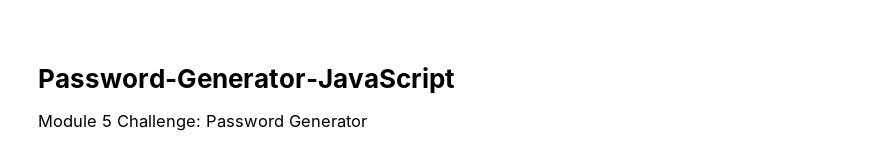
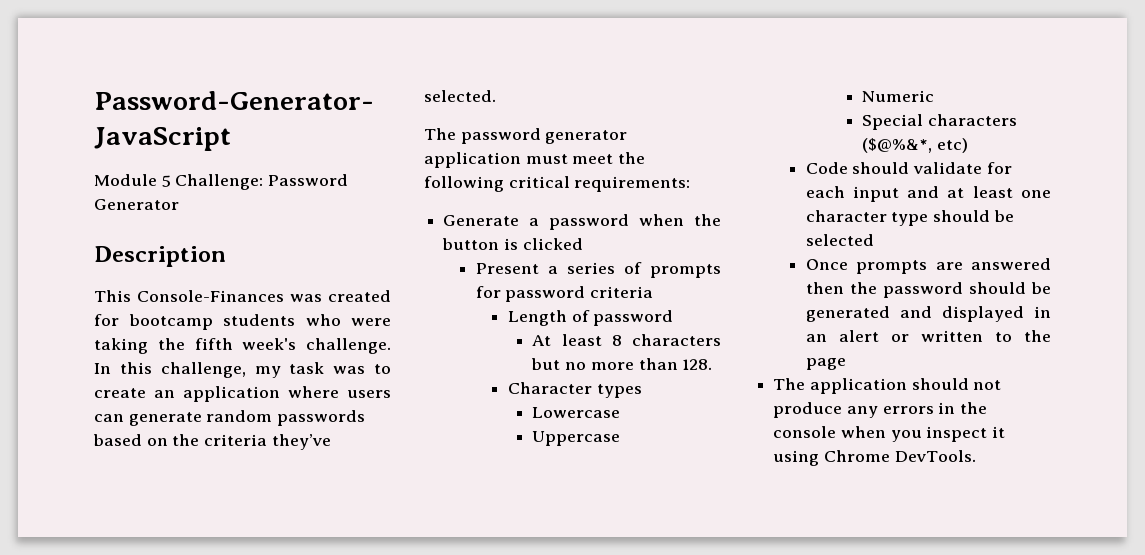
(367, 121) none -> [94,246,226,267] [94,290,391,302] [94,314,391,330] [94,338,391,354] [94,362,391,378] [94,386,391,402] [94,410,366,426] [93,434,331,450] [424,90,496,102] [424,128,628,144] [424,152,646,168] [424,176,691,192] [443,214,721,230] [442,238,583,250] [475,262,721,278] [475,286,654,302] [507,310,674,326] [532,334,721,346] [531,358,713,370] [507,382,642,398] [532,407,621,418] [532,431,621,446] [862,90,935,102] [862,114,1018,130] [862,138,969,153] [805,162,1012,174] [805,186,1051,202] [805,210,1014,226] [805,234,874,246] [805,258,1051,274] [805,282,1051,298] [805,306,1051,322] [805,330,1051,342] [805,358,846,370] [773,378,1002,394] [773,402,988,418] [773,426,1006,442] [773,450,976,466] // Description // This Console-Finances was created for bootcamp students who were taking the fifth week's challenge. In this challenge, my task was to create an application where users can generate random passwords based on the criteria they’ve selected. // The password generator application must meet the following critical requirements: // Generate a password when the button is clicked // Present a series of prompts for password criteria // Length of password // At least 8 characters but no more than 128. // Character types // Lowercase // Uppercase // Numeric // Special characters ($@%&*, etc) // Code should validate for each input and at least one character type should be selected // Once prompts are answered then the password should be generated and displayed in an alert or written to the page // The application should not produce any errors in the console when you inspect it using Chrome DevTools.

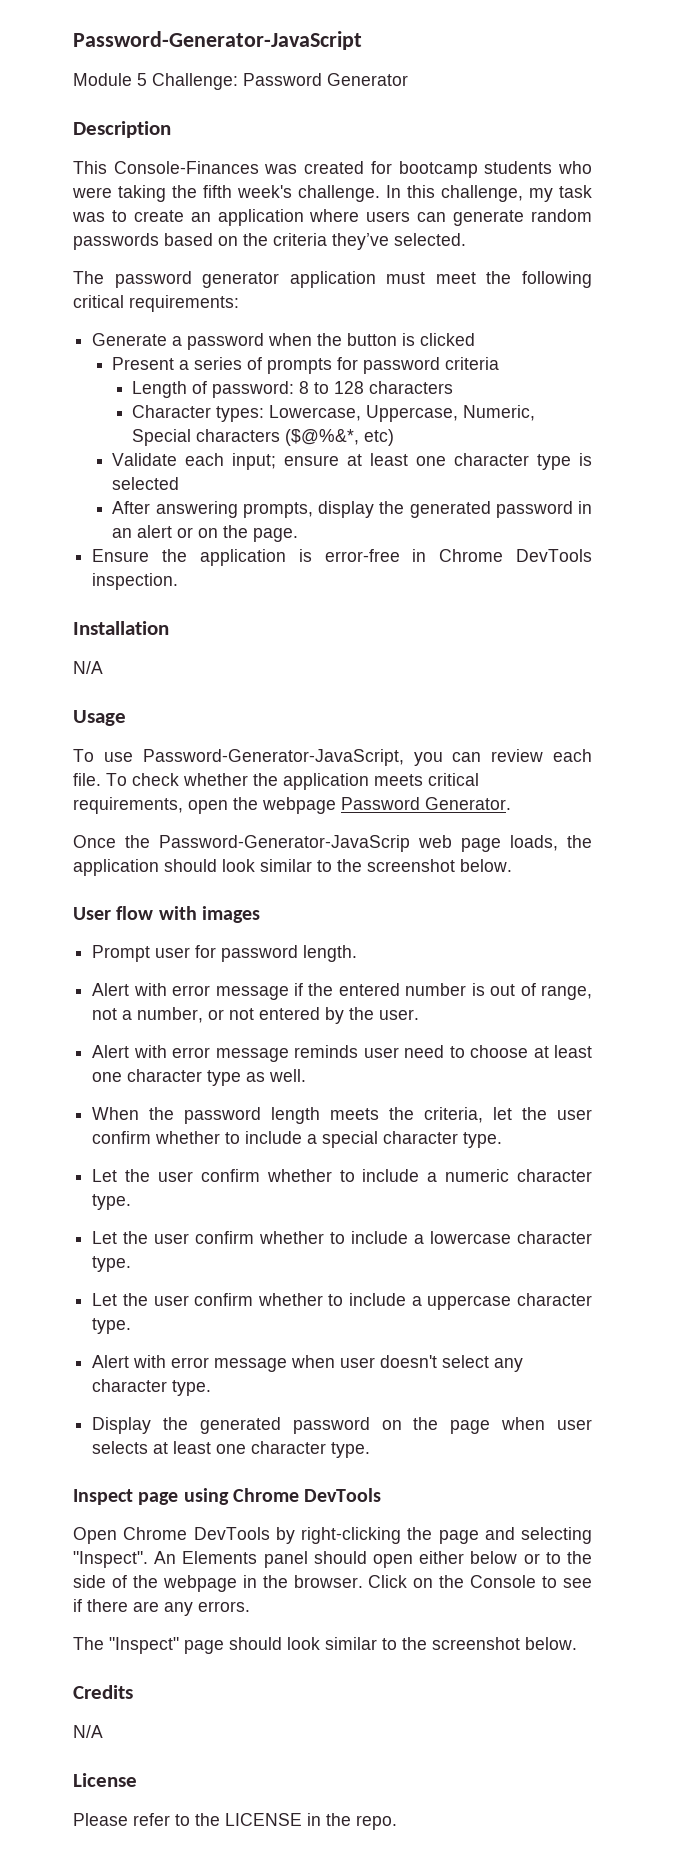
[593,310,674,326] [532,334,721,346] [531,358,713,370] [507,382,642,398] [532,407,621,418] [532,431,621,446] [862,90,935,102] [862,114,1018,130] [862,138,969,153] [805,162,1012,174] [805,186,1051,202] [805,210,1014,226] password // At least 8 characters but no more than 128. // Character types // Lowercase // Uppercase // Numeric // Special characters ($@%&*, etc) // Code should validate for each input and at least one character type should be -> [212,381,454,398] [132,405,536,422] [132,429,395,446] [112,453,592,470] password: 8 to 128 characters // Character types: Lowercase, Uppercase, Numeric, Special characters ($@%&*, etc) // Validate each input; ensure at least one character type is
[805,258,1051,274] [805,282,1051,298] [805,306,1051,322] [805,330,1051,342] [805,358,846,370] [773,378,1002,394] [773,402,988,418] [773,426,1006,442] [773,450,976,466] Once prompts are answered then the password should be generated and displayed in an alert or written to the page // The application should not produce any errors in the console when you inspect it using Chrome DevTools. -> [112,501,592,518] [112,525,299,542] [92,549,592,566] [92,573,179,590] [73,621,169,635] [73,661,103,674] [73,710,126,726] [73,749,592,766] [73,773,479,790] [73,797,511,814] [73,835,592,852] [73,859,512,876] [73,906,260,923] [92,945,358,962] [92,983,592,1000] [92,1007,420,1024] [92,1045,593,1062] [92,1069,307,1086] [92,1107,592,1124] [92,1131,503,1148] [92,1169,592,1182] [92,1194,132,1210] [92,1231,592,1244] [92,1256,132,1272] [92,1293,593,1310] [92,1318,132,1334] [92,1355,524,1372] [92,1379,212,1396] [92,1417,592,1434] [92,1441,371,1458] [73,1488,382,1505] [73,1527,592,1544] [73,1551,592,1568] [73,1575,593,1592] [73,1599,250,1616] [73,1637,577,1654] [73,1685,133,1699] [73,1725,103,1738] [73,1773,137,1787] [73,1813,397,1830] After answering prompts, display the generated password in an alert or on the page. // Ensure the application is error-free in Chrome DevTools inspection. // Installation // N/A // Usage // To use Password-Generator-JavaScript, you can review each file. To check whether the application meets critical requirements, open the webpage Password Generator. // Once the Password-Generator-JavaScrip web page loads, the application should look similar to the screenshot below. // User flow with images // Prompt user for password length. // Alert with error message if the entered number is out of range, not a number, or not entered by the user. // Alert with error message reminds user need to choose at least one character type as well. // When the password length meets the criteria, let the user confirm whether to include a special character type. // Let the user confirm whether to include a numeric character type. // Let the user confirm whether to include a lowercase character type. // Let the user confirm whether to include a uppercase character type. // Alert with error message when user doesn't select any character type. // Display the generated password on the page when user selects at least one character type. // Inspect page using Chrome DevTools // Open Chrome DevTools by right-clicking the page and selecting "Inspect". An Elements panel should open either below or to the side of the webpage in the browser. Click on the Console to see if there are any errors. // The "Inspect" page should look similar to the screenshot below. // Credits // N/A // License // Please refer to the LICENSE in the repo.

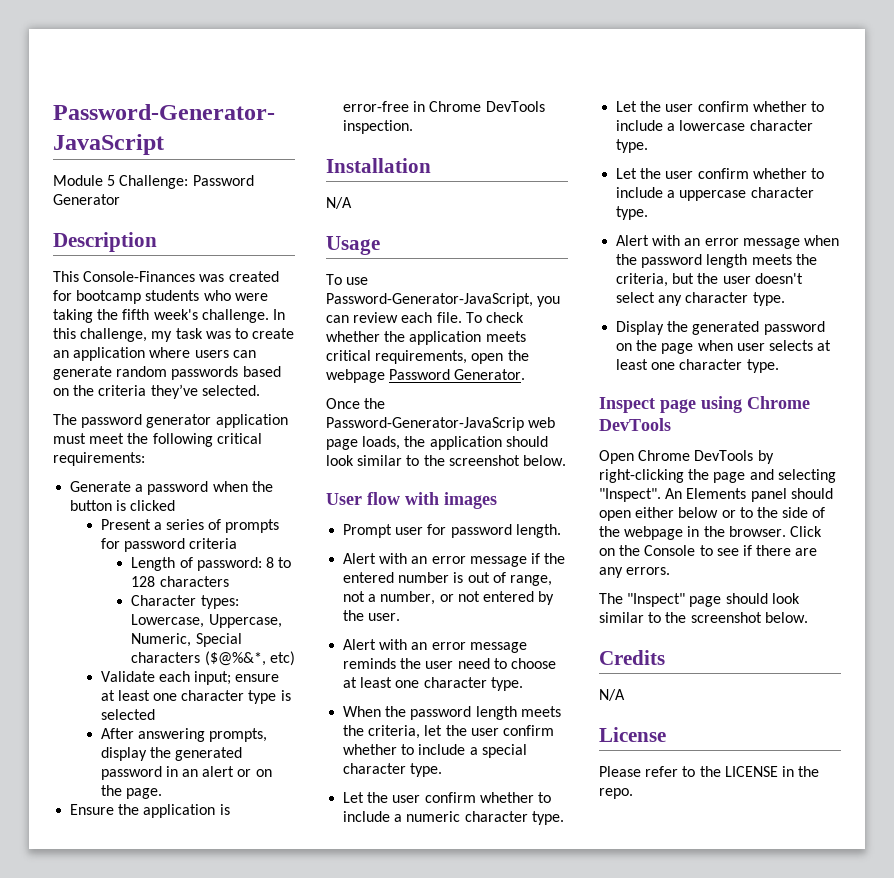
(167, 989) none -> [411,556,428,564] an
(167, 1051) none -> [411,642,428,650] an
(359, 1051) none -> [400,658,422,669] the
[207,1069,307,1086] type as well. -> [490,677,523,691] type.
(167, 1361) none -> [684,238,701,246] an
(336, 1361) none -> [616,254,817,268] [616,273,719,287] the password length meets the criteria, but the

